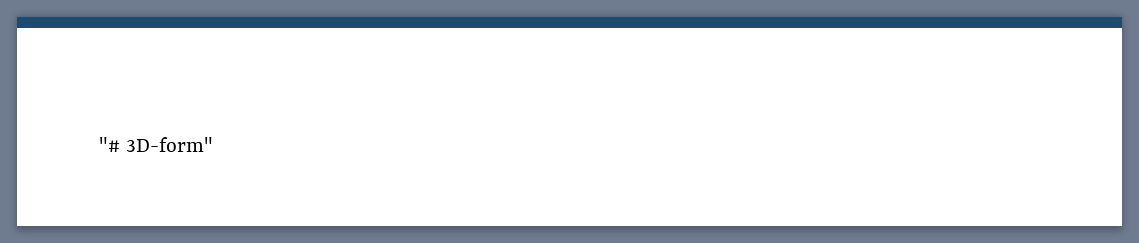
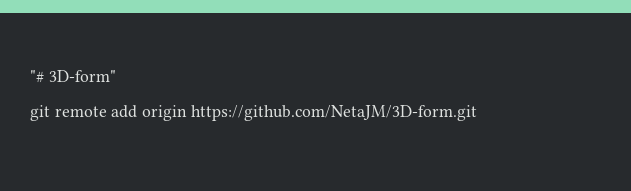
(214, 144) none -> [30,105,477,121] // git remote add origin https://github.com/NetaJM/3D-form.git

